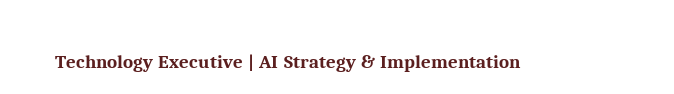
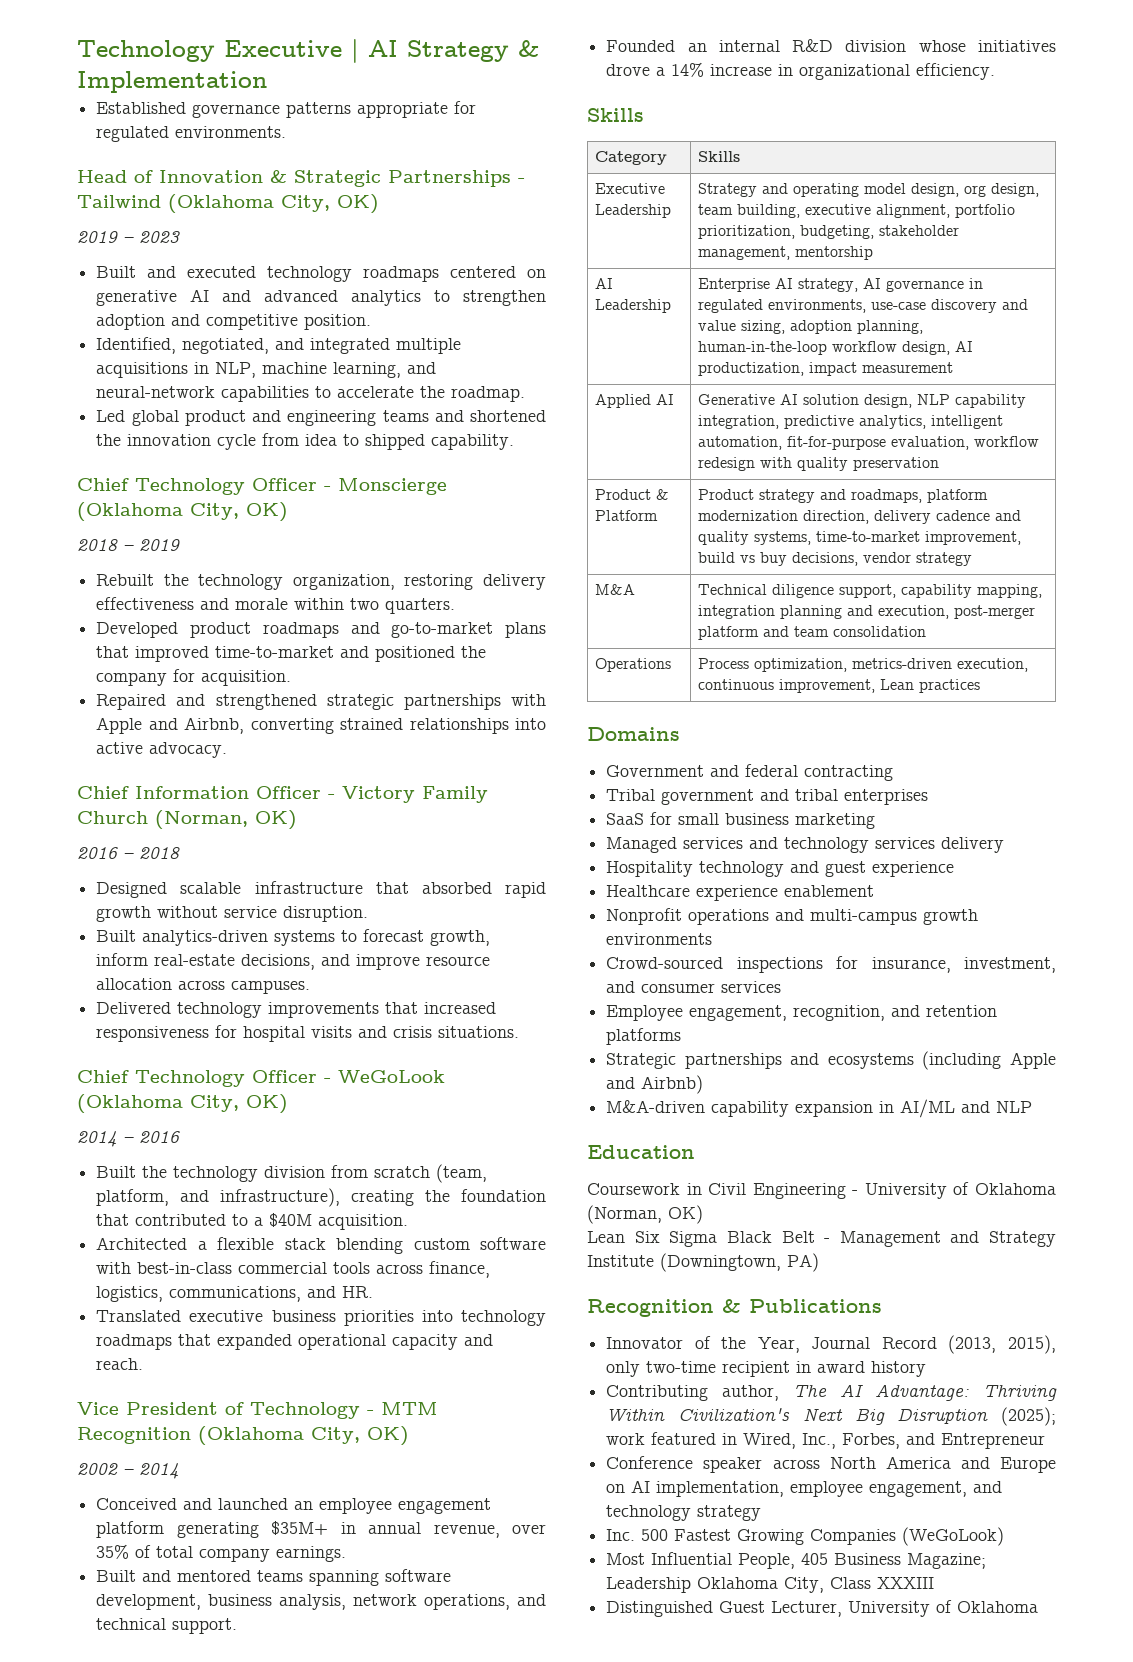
(521, 63) none -> [96,101,477,118] [96,126,287,142] [77,170,525,187] [77,194,379,214] [77,231,180,243] [96,266,546,282] [96,289,546,306] [96,314,372,330] [96,337,462,354] [96,362,437,378] [96,386,526,402] [96,410,546,426] [96,433,515,450] [77,478,447,495] [77,502,288,522] [77,539,180,551] [96,574,546,590] [96,597,456,614] [96,622,546,638] [96,646,487,662] [96,669,292,686] [96,694,546,710] [96,717,546,734] [96,742,228,758] [77,786,488,803] [77,810,297,830] [77,847,180,859] [96,881,546,898] [96,906,369,922] [96,929,491,946] [96,953,491,970] [96,978,311,994] [96,1002,497,1018] [96,1025,520,1042] [77,1070,445,1087] [77,1094,288,1114] [77,1131,180,1147] [96,1164,488,1183] [96,1188,546,1207] [96,1213,409,1230] [96,1237,546,1254] [96,1261,491,1278] [96,1286,374,1302] [96,1310,546,1326] [96,1334,494,1350] [96,1358,144,1370] [77,1402,438,1419] [77,1426,409,1446] [77,1463,179,1479] [96,1498,492,1514] [96,1521,546,1538] [96,1544,347,1562] [96,1569,452,1586] [96,1594,546,1610] [96,1618,238,1634] [606,39,1056,52] [606,62,996,80] [587,108,644,122] [595,151,668,165] [698,151,741,162] [595,183,666,194] [595,204,672,218] [698,183,1040,197] [698,204,1016,218] [698,225,960,239] [698,246,874,260] [595,278,614,289] [595,299,672,313] [698,278,984,292] [698,299,1029,313] [698,320,924,334] [698,341,974,355] [698,362,954,376] [595,394,675,408] [698,394,1027,408] [698,415,1004,429] [698,436,1040,450] [698,457,940,471] [595,489,670,500] [595,510,659,521] [698,489,989,503] [698,510,1022,524] [698,531,1022,545] [698,552,973,566] [595,584,636,595] [698,584,1043,598] [698,605,1036,619] [698,626,927,640] [595,658,672,672] [698,658,1029,672] [698,679,981,693] [587,727,680,741] [606,764,894,781] [606,789,929,805] [606,812,876,829] [606,837,1005,853] [606,861,955,877] [606,885,875,901] [606,908,979,925] [606,933,713,945] [606,956,1056,973] [606,981,782,993] [606,1005,998,1021] [606,1028,682,1045] [606,1051,1056,1070] [606,1075,704,1094] [606,1099,1033,1118] [587,1145,695,1159] [587,1182,1056,1199] [587,1205,703,1224] [587,1231,1056,1247] [587,1253,819,1272] [587,1299,882,1317] [606,1335,1056,1354] [606,1361,927,1377] [606,1384,1057,1401] [606,1407,1056,1426] [606,1432,1046,1449] [606,1456,1056,1473] [606,1480,1003,1497] [606,1505,762,1521] [606,1527,1005,1546] [606,1552,987,1569] [606,1577,935,1593] [606,1600,1039,1617] // Established governance patterns appropriate for regulated environments. // Head of Innovation & Strategic Partnerships - Tailwind (Oklahoma City, OK) // 2019 – 2023 // Built and executed technology roadmaps centered on generative AI and advanced analytics to strengthen adoption and competitive position. // Identified, negotiated, and integrated multiple acquisitions in NLP, machine learning, and neural-network capabilities to accelerate the roadmap. // Led global product and engineering teams and shortened the innovation cycle from idea to shipped capability. // Chief Technology Officer - Monscierge (Oklahoma City, OK) // 2018 – 2019 // Rebuilt the technology organization, restoring delivery effectiveness and morale within two quarters. // Developed product roadmaps and go-to-market plans that improved time-to-market and positioned the company for acquisition. // Repaired and strengthened strategic partnerships with Apple and Airbnb, converting strained relationships into active advocacy. // Chief Information Officer - Victory Family Church (Norman, OK) // 2016 – 2018 // Designed scalable infrastructure that absorbed rapid growth without service disruption. // Built analytics-driven systems to forecast growth, inform real-estate decisions, and improve resource allocation across campuses. // Delivered technology improvements that increased responsiveness for hospital visits and crisis situations. // Chief Technology Officer - WeGoLook (Oklahoma City, OK) // 2014 – 2016 // Built the technology division from scratch (team, platform, and infrastructure), creating the foundation that contributed to a $40M acquisition. // Architected a flexible stack blending custom software with best-in-class commercial tools across finance, logistics, communications, and HR. // Translated executive business priorities into technology roadmaps that expanded operational capacity and reach. // Vice President of Technology - MTM Recognition (Oklahoma City, OK) // 2002 – 2014 // Conceived and launched an employee engagement platform generating $35M+ in annual revenue, over 35% of total company earnings. // Built and mentored teams spanning software development, business analysis, network operations, and technical support. // Founded an internal R&D division whose initiatives drove a 14% increase in organizational efficiency. // Skills // Category | Skills // Executive Leadership | Strategy and operating model design, org design, team building, executive alignment, portfolio prioritization, budgeting, stakeholder management, mentorship // AI Leadership | Enterprise AI strategy, AI governance in regulated environments, use-case discovery and value sizing, adoption planning, human-in-the-loop workflow design, AI productization, impact measurement // Applied AI | Generative AI solution design, NLP capability integration, predictive analytics, intelligent automation, fit-for-purpose evaluation, workflow redesign with quality preservation // Product & Platform | Product strategy and roadmaps, platform modernization direction, delivery cadence and quality systems, time-to-market improvement, build vs buy decisions, vendor strategy // M&A | Technical diligence support, capability mapping, integration planning and execution, post-merger platform and team consolidation // Operations | Process optimization, metrics-driven execution, continuous improvement, Lean practices // Domains // Government and federal contracting // Tribal government and tribal enterprises // SaaS for small business marketing // Managed services and technology services delivery // Hospitality technology and guest experience // Healthcare experience enablement // Nonprofit operations and multi-campus growth environments // Crowd-sourced inspections for insurance, investment, and consumer services // Employee engagement, recognition, and retention platforms // Strategic partnerships and ecosystems (including Apple and Airbnb) // M&A-driven capability expansion in AI/ML and NLP // Education // Coursework in Civil Engineering - University of Oklahoma (Norman, OK) // Lean Six Sigma Black Belt - Management and Strategy Institute (Downingtown, PA) // Recognition & Publications // Innovator of the Year, Journal Record (2013, 2015), only two-time recipient in award history // Contributing author, The AI Advantage: Thriving Within Civilization's Next Big Disruption (2025); work featured in Wired, Inc., Forbes, and Entrepreneur // Conference speaker across North America and Europe on AI implementation, employee engagement, and technology strategy // Inc. 500 Fastest Growing Companies (WeGoLook) // Most Influential People, 405 Business Magazine; Leadership Oklahoma City, Class XXXIII // Distinguished Guest Lecturer, University of Oklahoma

